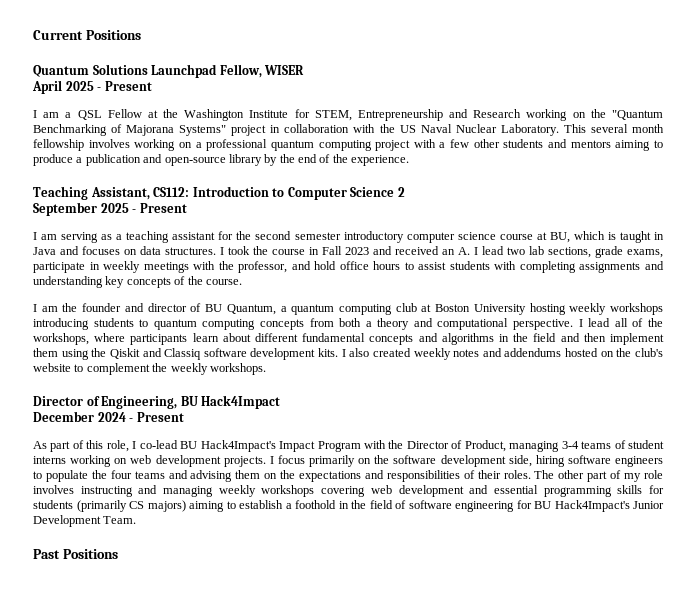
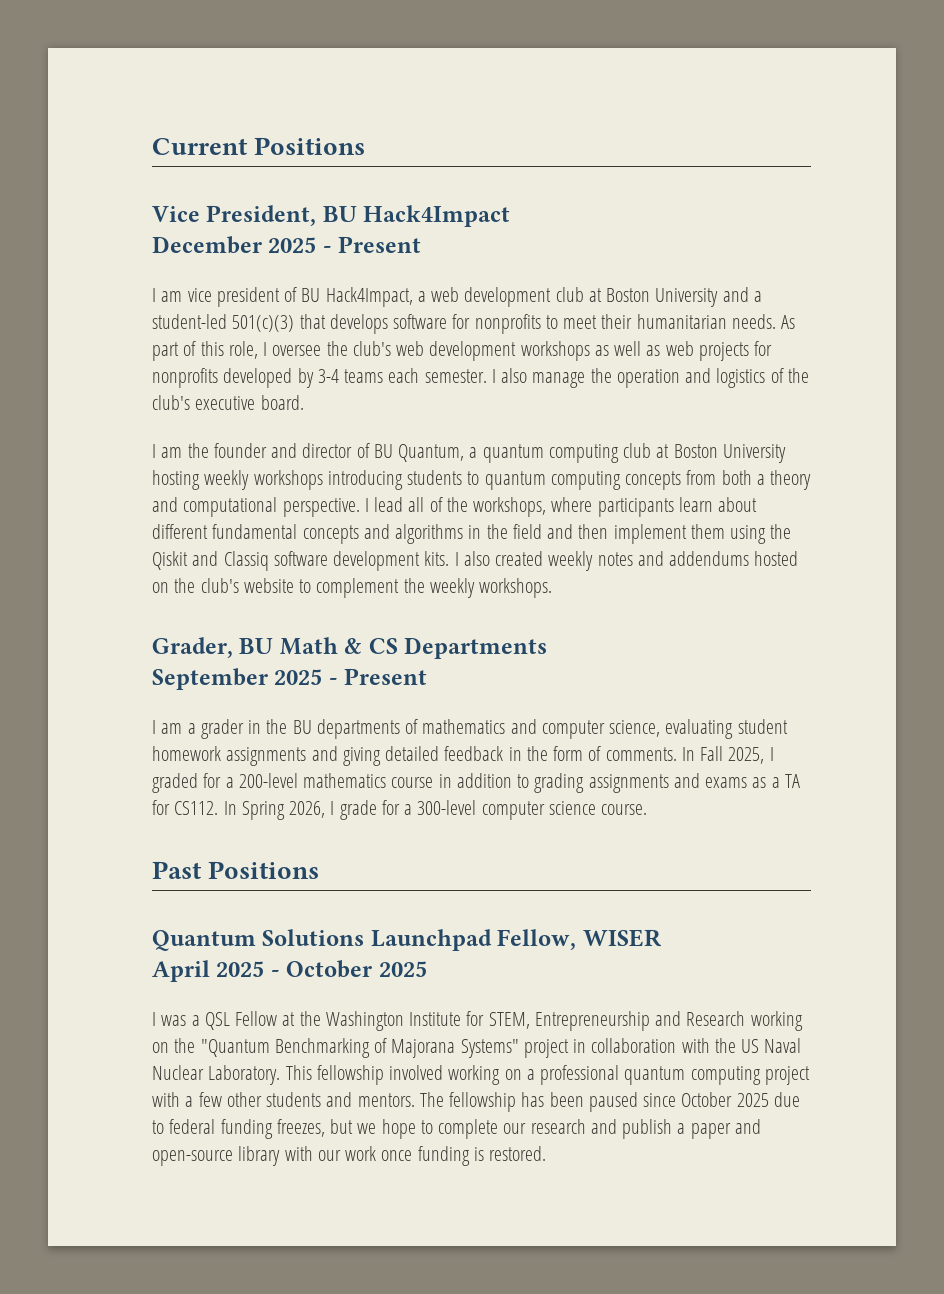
[33,64,305,78] [32,80,152,94] [33,109,663,121] [33,124,665,136] [33,139,663,151] [33,154,410,166] [33,186,405,200] [33,202,187,216] [33,231,664,243] [33,246,663,258] [33,261,664,273] [33,276,242,288] Quantum Solutions Launchpad Fellow, WISER // April 2025 - Present // I am a QSL Fellow at the Washington Institute for STEM, Entrepreneurship and Research working on the "Quantum Benchmarking of Majorana Systems" project in collaboration with the US Naval Nuclear Laboratory. This several month fellowship involves working on a professional quantum computing project with a few other students and mentors aiming to produce a publication and open-source library by the end of the experience. // Teaching Assistant, CS112: Introduction to Computer Science 2 // September 2025 - Present // I am serving as a teaching assistant for the second semester introductory computer science course at BU, which is taught in Java and focuses on data structures. I took the course in Fall 2023 and received an A. I lead two lab sections, grade exams, participate in weekly meetings with the professor, and hold office hours to assist students with completing assignments and understanding key concepts of the course. -> [152,205,511,227] [152,236,422,254] [152,287,762,307] [152,314,796,334] [152,341,773,361] [152,368,809,388] [152,395,304,410] Vice President, BU Hack4Impact // December 2025 - Present // I am vice president of BU Hack4Impact, a web development club at Boston University and a student-led 501(c)(3) that develops software for nonprofits to meet their humanitarian needs. As part of this role, I oversee the club's web development workshops as well as web projects for nonprofits developed by 3-4 teams each semester. I also manage the operation and logistics of the club's executive board.
[33,395,281,409] [33,411,184,422] [33,440,664,452] [33,455,663,467] [33,470,664,482] [33,485,664,497] [33,500,664,512] [33,515,137,527] [33,549,118,559] Director of Engineering, BU Hack4Impact // December 2024 - Present // As part of this role, I co-lead BU Hack4Impact's Impact Program with the Director of Product, managing 3-4 teams of student interns working on web development projects. I focus primarily on the software development side, hiring software engineers to populate the four teams and advising them on the expectations and responsibilities of their roles. The other part of my role involves instructing and managing weekly workshops covering web development and essential programming skills for students (primarily CS majors) aiming to establish a foothold in the field of software engineering for BU Hack4Impact's Junior Development Team. // Past Positions -> [152,637,548,659] [152,668,428,690] [152,719,788,739] [152,746,774,766] [152,773,800,793] [152,800,648,820] [152,861,320,879] [152,929,662,951] [152,960,427,982] [152,1011,803,1031] [152,1038,802,1058] [152,1065,810,1085] [152,1092,800,1112] [152,1119,761,1139] [152,1146,547,1166] Grader, BU Math & CS Departments // September 2025 - Present // I am a grader in the BU departments of mathematics and computer science, evaluating student homework assignments and giving detailed feedback in the form of comments. In Fall 2025, I graded for a 200-level mathematics course in addition to grading assignments and exams as a TA for CS112. In Spring 2026, I grade for a 300-level computer science course. // Past Positions // Quantum Solutions Launchpad Fellow, WISER // April 2025 - October 2025 // I was a QSL Fellow at the Washington Institute for STEM, Entrepreneurship and Research working on the "Quantum Benchmarking of Majorana Systems" project in collaboration with the US Naval Nuclear Laboratory. This fellowship involved working on a professional quantum computing project with a few other students and mentors. The fellowship has been paused since October 2025 due to federal funding freezes, but we hope to complete our research and publish a paper and open-source library with our work once funding is restored.

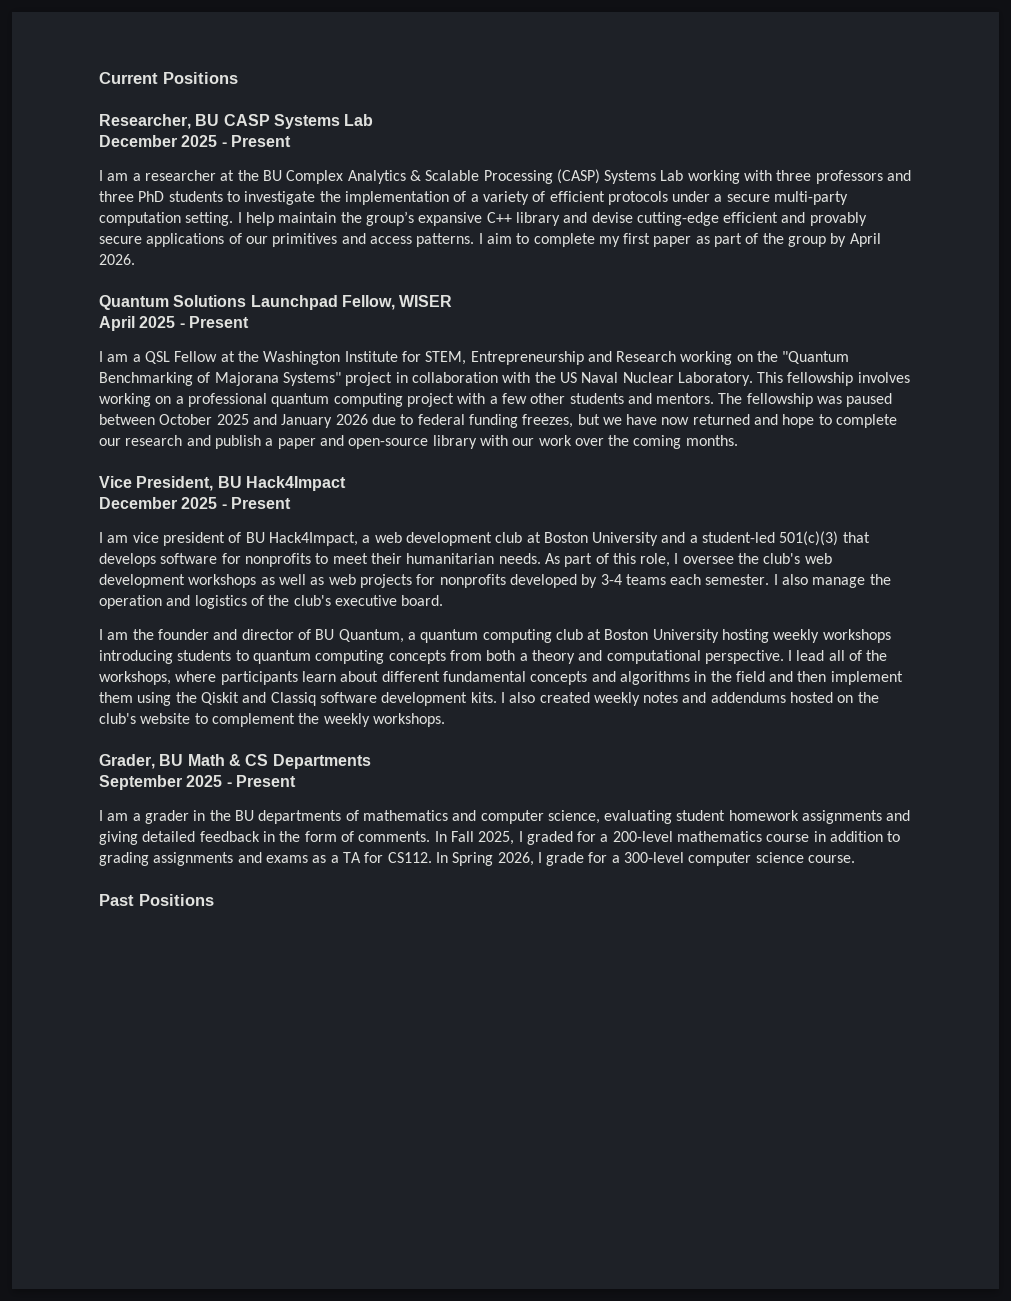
(366, 146) none -> [99,114,374,129] [99,135,291,147] [99,169,912,184] [99,191,849,205] [99,211,867,226] [99,233,881,247] [99,254,135,265] [99,295,453,310] [99,316,249,331] [99,351,850,365] [99,372,910,386] [99,393,893,407] [99,414,898,428] [99,435,738,449] // Researcher, BU CASP Systems Lab // December 2025 - Present // I am a researcher at the BU Complex Analytics & Scalable Processing (CASP) Systems Lab working with three professors and three PhD students to investigate the implementation of a variety of efficient protocols under a secure multi-party computation setting. I help maintain the group’s expansive C++ library and devise cutting-edge efficient and provably secure applications of our primitives and access patterns. I aim to complete my first paper as part of the group by April 2026. // Quantum Solutions Launchpad Fellow, WISER // April 2025 - Present // I am a QSL Fellow at the Washington Institute for STEM, Entrepreneurship and Research working on the "Quantum Benchmarking of Majorana Systems" project in collaboration with the US Naval Nuclear Laboratory. This fellowship involves working on a professional quantum computing project with a few other students and mentors. The fellowship was paused between October 2025 and January 2026 due to federal funding freezes, but we have now returned and hope to complete our research and publish a paper and open-source library with our work over the coming months.
[152,929,662,951] [152,960,427,982] [152,1011,803,1031] [152,1038,802,1058] [152,1065,810,1085] [152,1092,800,1112] [152,1119,761,1139] [152,1146,547,1166] // Quantum Solutions Launchpad Fellow, WISER // April 2025 - October 2025 // I was a QSL Fellow at the Washington Institute for STEM, Entrepreneurship and Research working on the "Quantum Benchmarking of Majorana Systems" project in collaboration with the US Naval Nuclear Laboratory. This fellowship involved working on a professional quantum computing project with a few other students and mentors. The fellowship has been paused since October 2025 due to federal funding freezes, but we hope to complete our research and publish a paper and open-source library with our work once funding is restored. -> (214, 900) none

